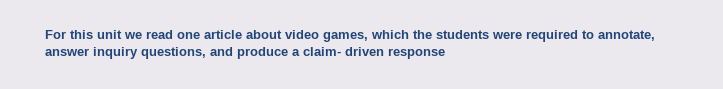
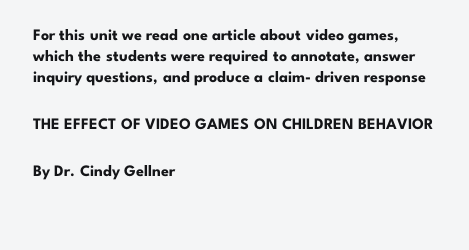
(445, 53) none -> [33,118,434,130] [33,165,176,180] // THE EFFECT OF VIDEO GAMES ON CHILDREN BEHAVIOR // By Dr. Cindy Gellner

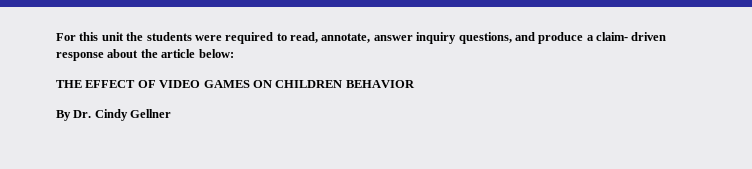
[120,29,399,44] [32,50,74,62] we read one article about video games, which -> (124, 36) none
(287, 56) none -> [290,32,318,43] read,
(427, 80) none -> [107,49,234,58] about the article below:

